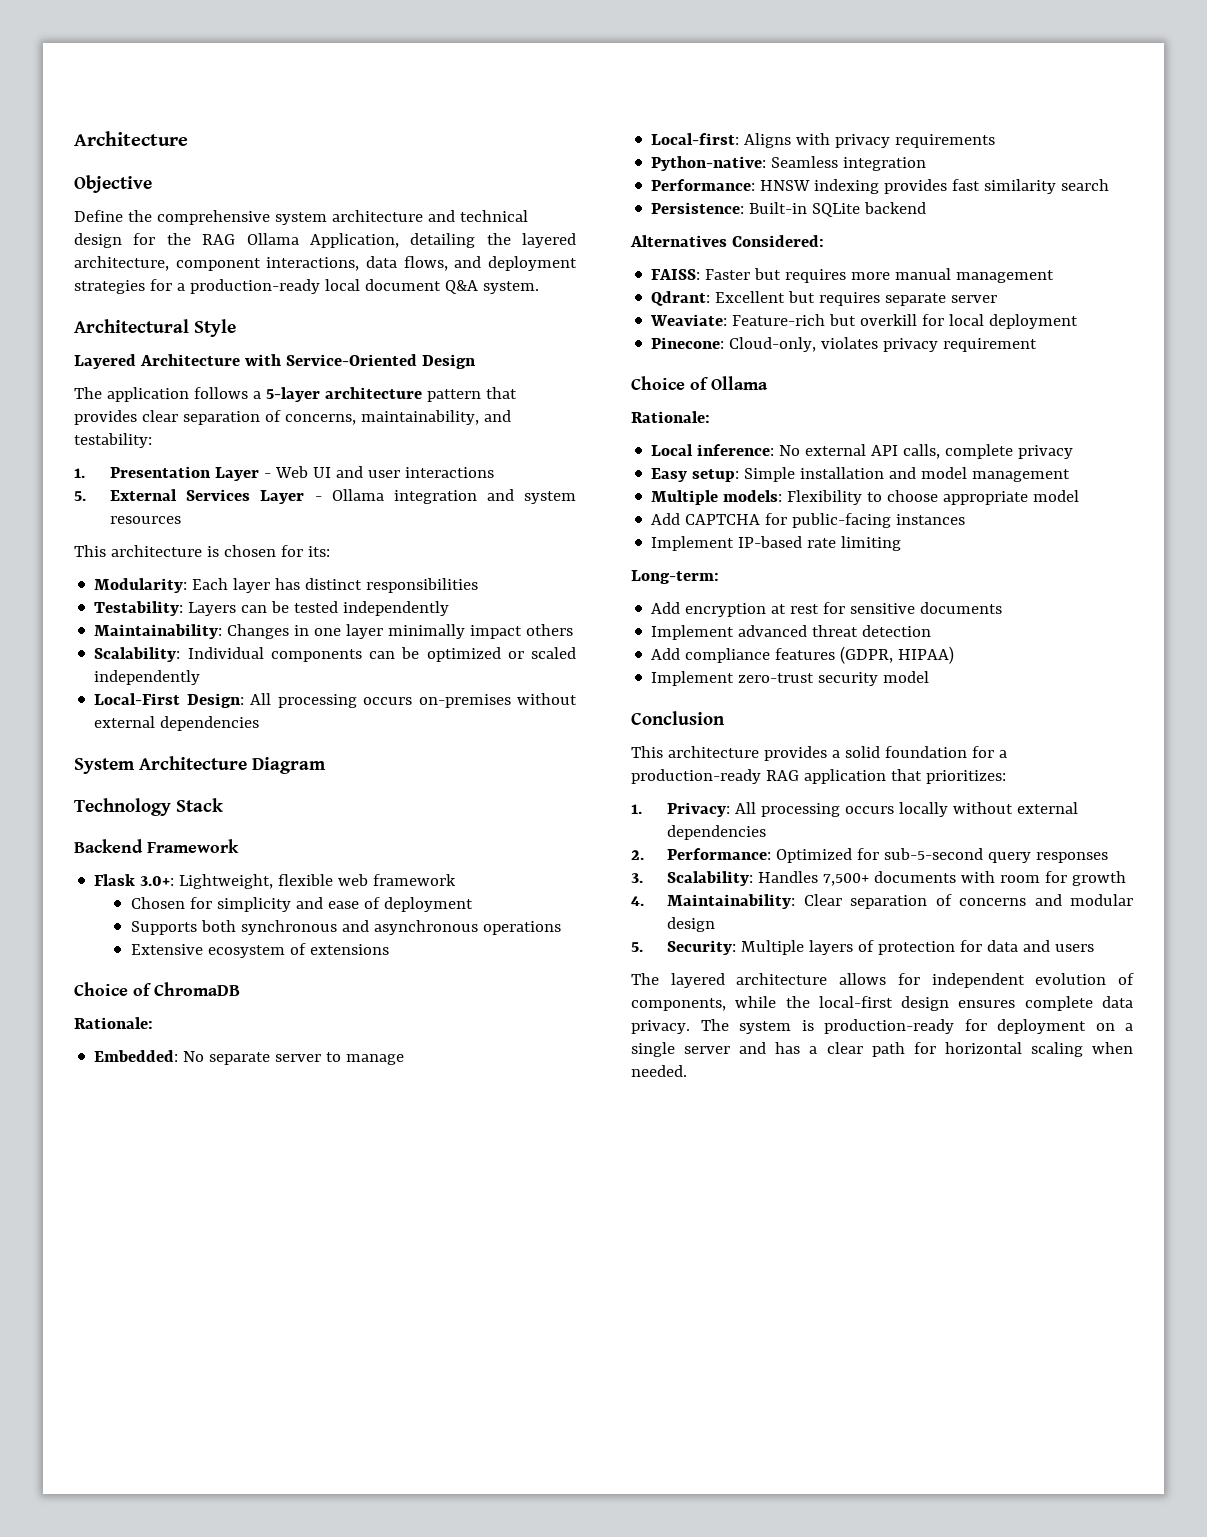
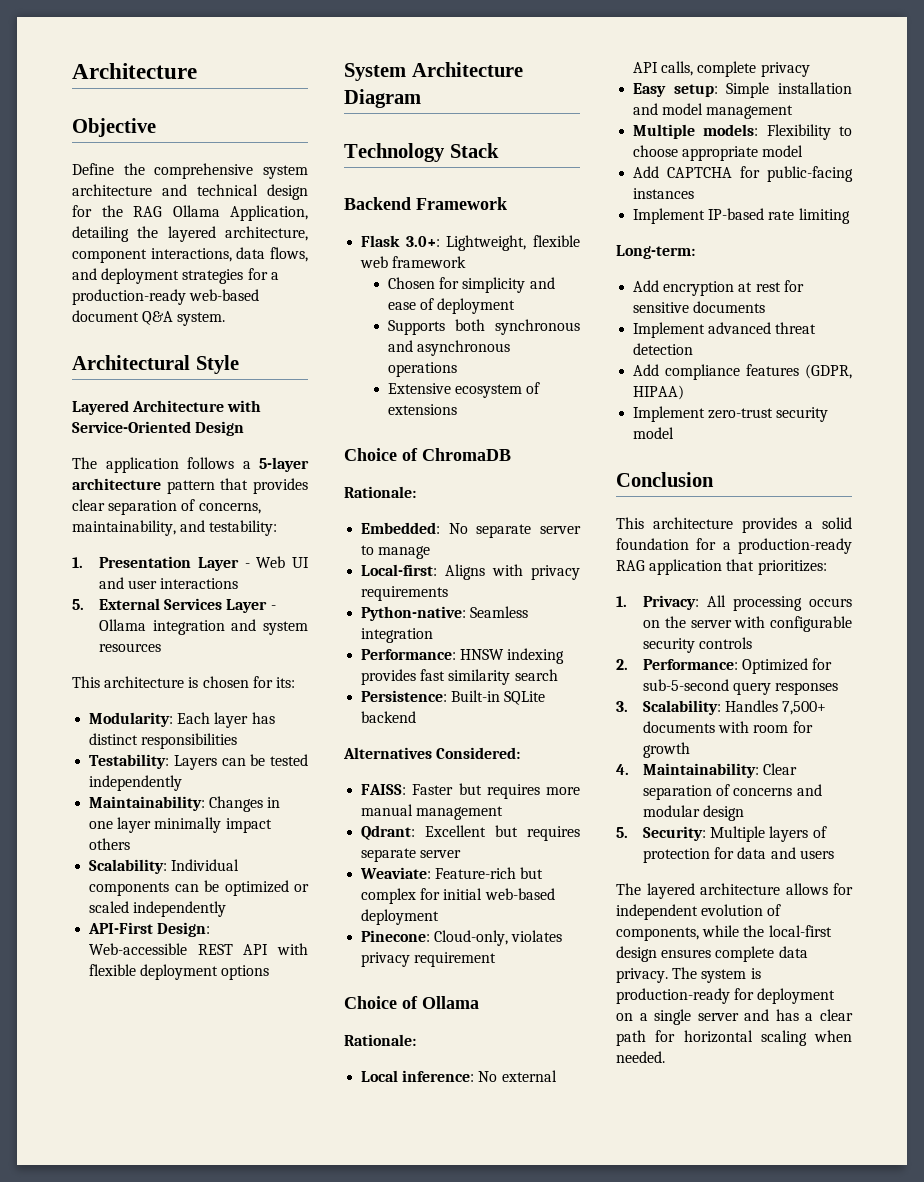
[324,279,360,291] local -> [189,289,260,301] web-based
[94,693,577,708] [94,716,260,731] Local-First Design: All processing occurs on-premises without external dependencies -> [88,922,211,937] [89,943,308,955] [89,964,270,980] API-First Design: Web-accessible REST API with flexible deployment options
[860,314,985,326] overkill for local -> [361,888,555,904] complex for initial web-based
[899,802,1079,817] [667,825,767,840] locally without external dependencies -> [642,616,852,632] [642,637,753,653] on the server with configurable security controls

